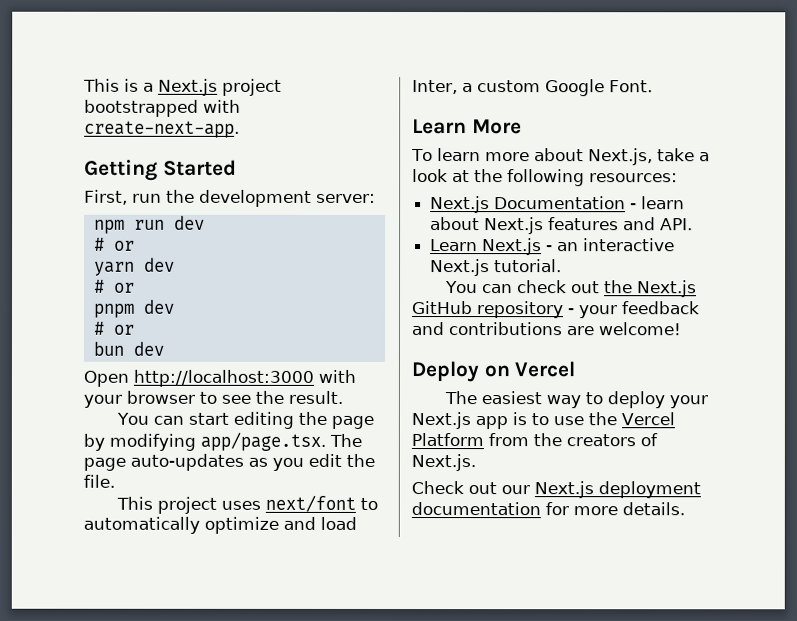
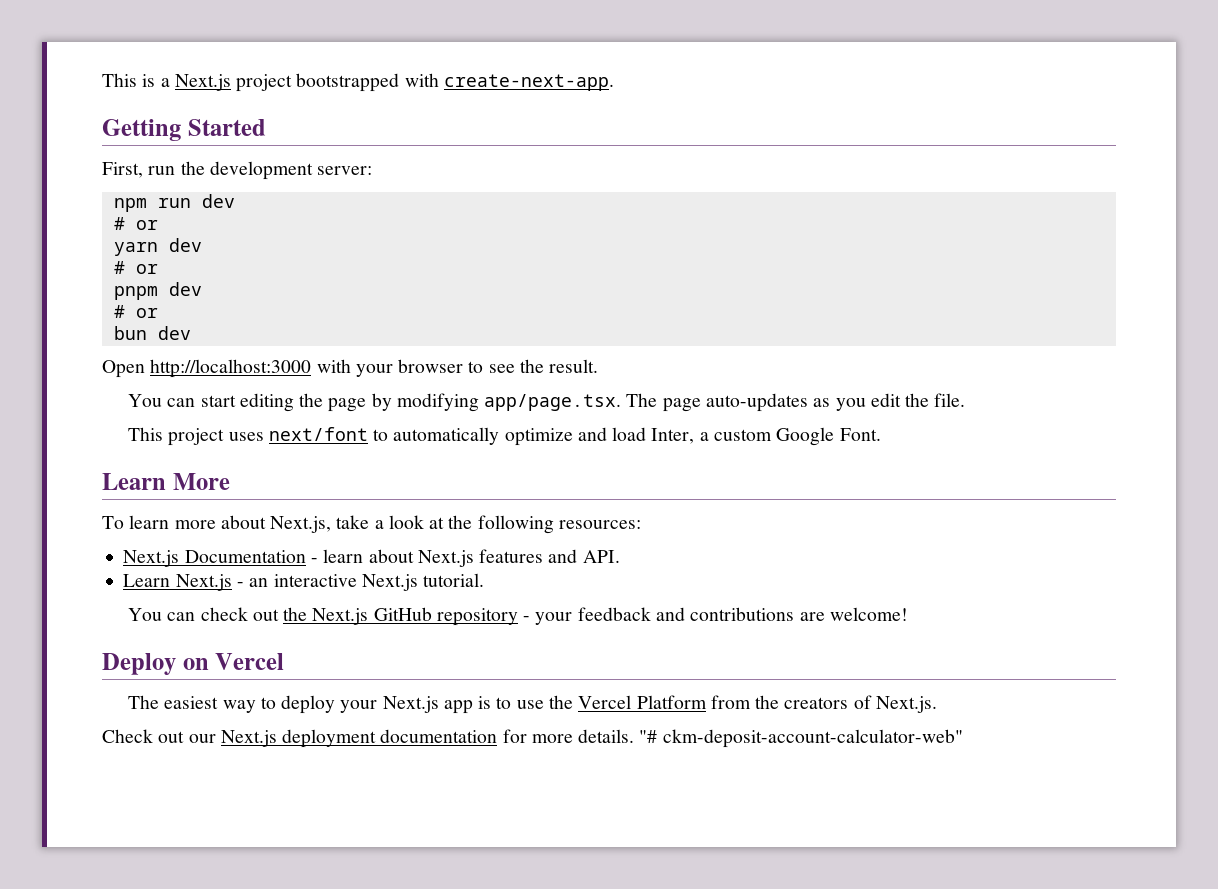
(685, 509) none -> [639,729,963,748] "# ckm-deposit-account-calculator-web"

